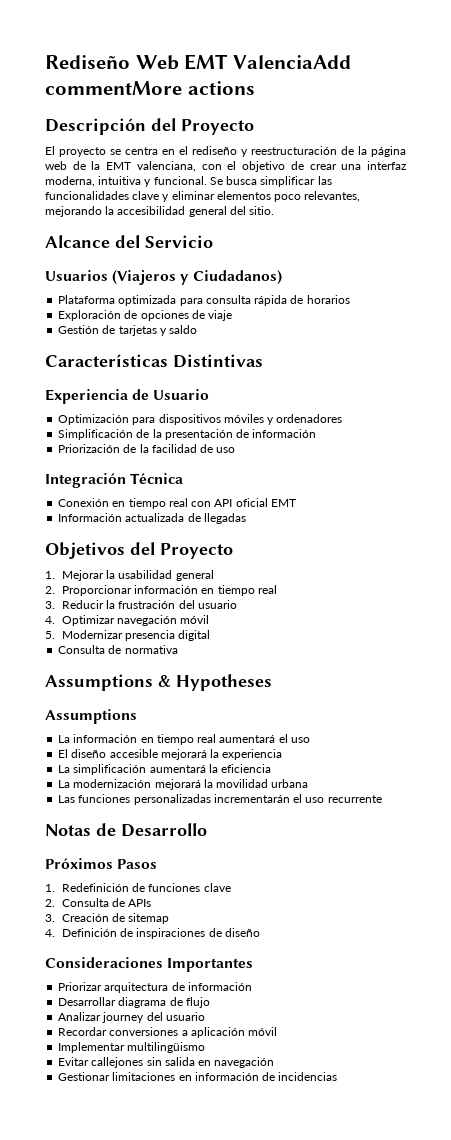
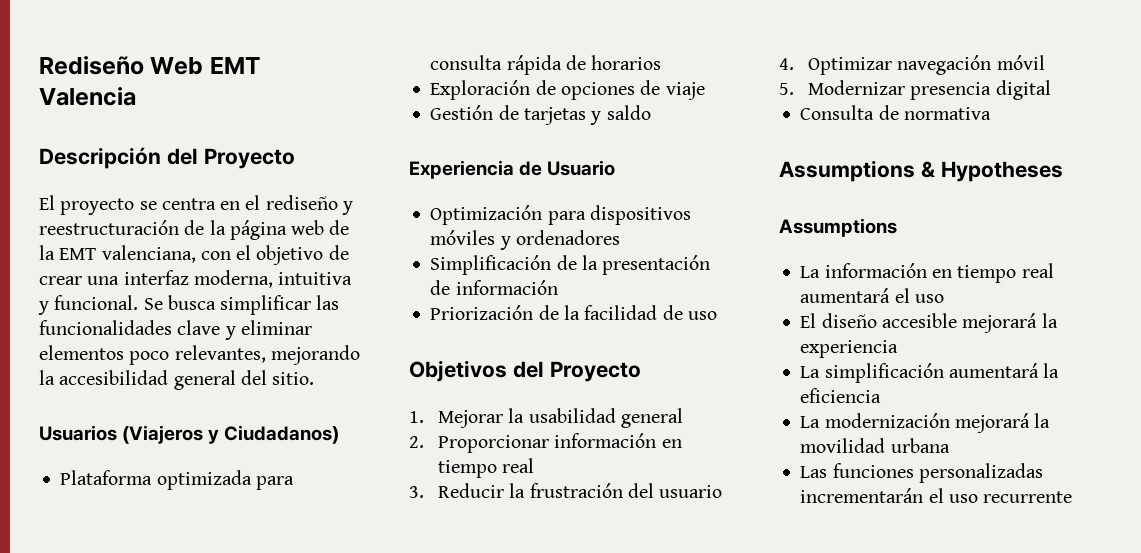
[232,55,351,69] [45,81,255,95] ValenciaAdd commentMore actions -> [39,87,136,106] Valencia
[45,235,213,248] // Alcance del Servicio -> (315, 378) none
[45,354,263,368] // Características Distintivas -> (651, 112) none
[45,473,184,488] [58,498,296,509] [58,513,246,524] // Integración Técnica // Conexión en tiempo real con API oficial EMT // Información actualizada de llegadas -> (717, 315) none
[45,823,207,837] [45,858,158,869] [45,883,231,892] [45,898,152,907] [45,913,170,924] [45,928,260,939] [45,957,254,972] [58,982,252,993] [58,997,210,1008] [58,1012,205,1023] [58,1027,278,1038] [58,1042,206,1053] [58,1057,275,1068] [58,1072,338,1081] // Notas de Desarrollo // Próximos Pasos // 1. Redefinición de funciones clave // 2. Consulta de APIs // 3. Creación de sitemap // 4. Definición de inspiraciones de diseño // Consideraciones Importantes // Priorizar arquitectura de información // Desarrollar diagrama de flujo // Analizar journey del usuario // Recordar conversiones a aplicación móvil // Implementar multilingüismo // Evitar callejones sin salida en navegación // Gestionar limitaciones en información de incidencias -> (1073, 497) none

